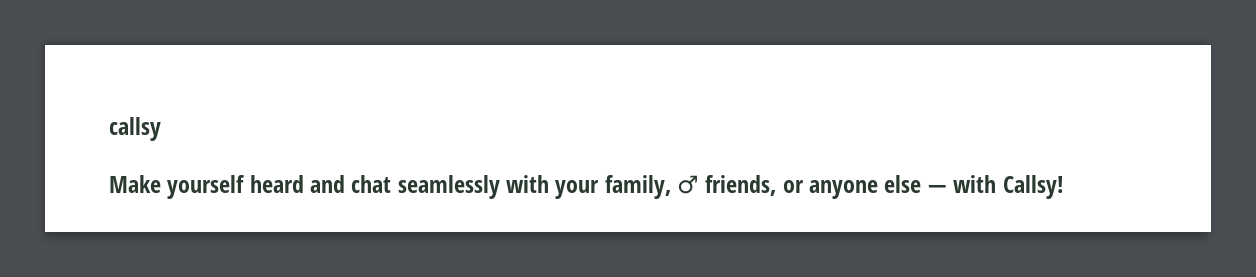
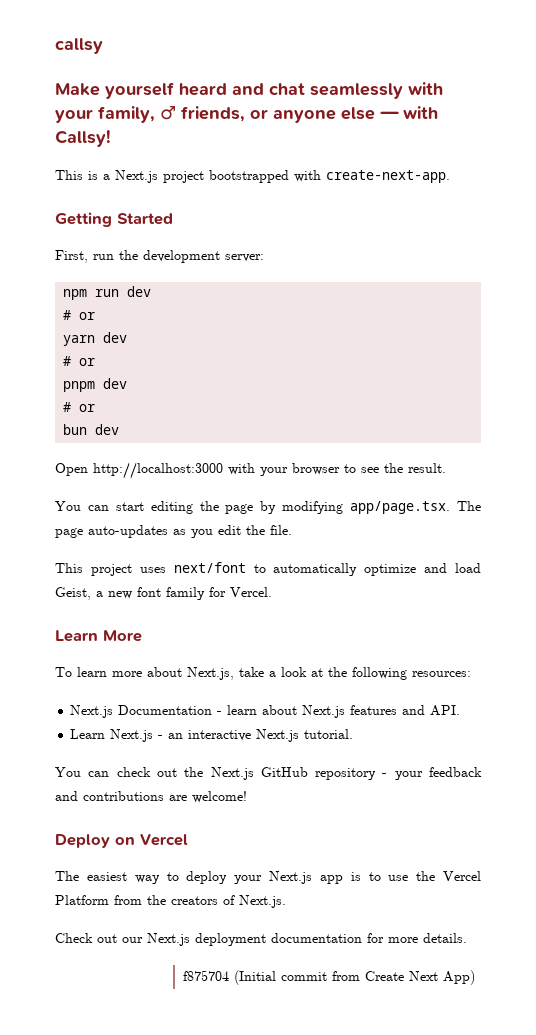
(1064, 187) none -> [55,170,450,183] [55,212,173,227] [55,250,264,263] [63,286,152,300] [63,310,96,320] [63,332,128,346] [63,356,96,366] [63,378,128,392] [63,402,96,412] [63,424,120,435] [55,462,446,479] [55,501,481,514] [55,525,292,538] [55,562,481,576] [55,587,272,600] [55,630,142,642] [55,667,471,680] [70,705,461,718] [70,729,354,742] [55,767,483,780] [55,791,247,803] [55,834,188,848] [55,871,481,884] [55,895,286,908] [55,933,467,946] [182,970,475,985] // This is a Next.js project bootstrapped with create-next-app. // Getting Started // First, run the development server: // npm run dev // # or // yarn dev // # or // pnpm dev // # or // bun dev // Open http://localhost:3000 with your browser to see the result. // You can start editing the page by modifying app/page.tsx. The page auto-updates as you edit the file. // This project uses next/font to automatically optimize and load Geist, a new font family for Vercel. // Learn More // To learn more about Next.js, take a look at the following resources: // Next.js Documentation - learn about Next.js features and API. // Learn Next.js - an interactive Next.js tutorial. // You can check out the Next.js GitHub repository - your feedback and contributions are welcome! // Deploy on Vercel // The easiest way to deploy your Next.js app is to use the Vercel Platform from the creators of Next.js. // Check out our Next.js deployment documentation for more details. // f875704 (Initial commit from Create Next App)

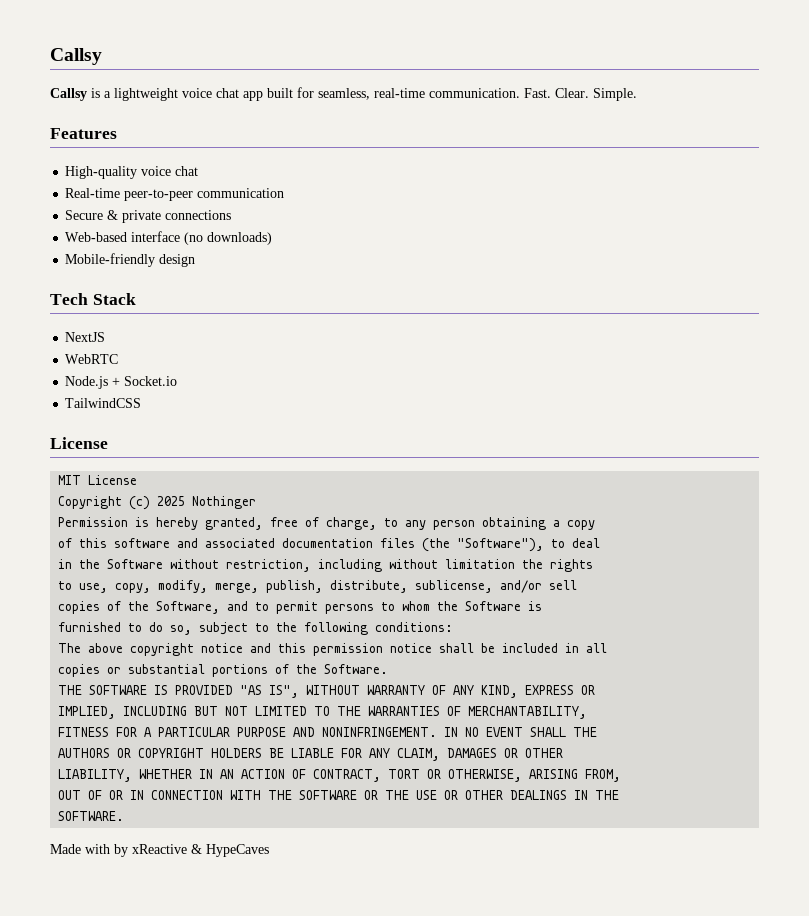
[55,38,103,54] [55,82,443,99] [55,106,438,123] [55,130,111,147] [55,170,450,183] [55,212,173,227] [55,250,264,263] [63,286,152,300] [63,310,96,320] [63,332,128,346] [63,356,96,366] [63,378,128,392] [63,402,96,412] [63,424,120,435] [55,462,446,479] [55,501,481,514] [55,525,292,538] [55,562,481,576] [55,587,272,600] [55,630,142,642] [55,667,471,680] [70,705,461,718] [70,729,354,742] [55,767,483,780] [55,791,247,803] [55,834,188,848] [55,871,481,884] [55,895,286,908] [55,933,467,946] [182,970,475,985] callsy // Make yourself heard and chat seamlessly with your family, ♂ friends, or anyone else — with Callsy! // This is a Next.js project bootstrapped with create-next-app. // Getting Started // First, run the development server: // npm run dev // # or // yarn dev // # or // pnpm dev // # or // bun dev // Open http://localhost:3000 with your browser to see the result. // You can start editing the page by modifying app/page.tsx. The page auto-updates as you edit the file. // This project uses next/font to automatically optimize and load Geist, a new font family for Vercel. // Learn More // To learn more about Next.js, take a look at the following resources: // Next.js Documentation - learn about Next.js features and API. // Learn Next.js - an interactive Next.js tutorial. // You can check out the Next.js GitHub repository - your feedback and contributions are welcome! // Deploy on Vercel // The easiest way to deploy your Next.js app is to use the Vercel Platform from the creators of Next.js. // Check out our Next.js deployment documentation for more details. // f875704 (Initial commit from Create Next App) -> [50,48,102,65] [50,87,637,101] [50,128,117,139] [65,166,199,179] [65,188,285,201] [65,210,232,223] [65,231,273,245] [65,253,196,267] [50,293,136,305] [65,332,106,342] [65,354,119,364] [65,376,178,389] [65,398,142,408] [50,437,108,449] [58,475,138,485] [58,496,257,510] [58,517,596,530] [58,538,601,552] [58,559,594,572] [58,580,578,593] [58,601,543,614] [58,622,454,635] [58,643,608,656] [58,664,389,677] [58,685,596,698] [58,706,588,719] [58,727,598,737] [58,748,564,761] [58,769,622,782] [58,790,620,800] [58,811,125,821] [50,844,269,857] Callsy // Callsy is a lightweight voice chat app built for seamless, real-time communication. Fast. Clear. Simple. // Features // High-quality voice chat // Real-time peer-to-peer communication // Secure & private connections // Web-based interface (no downloads) // Mobile-friendly design // Tech Stack // NextJS // WebRTC // Node.js + Socket.io // TailwindCSS // License // MIT License // Copyright (c) 2025 Nothinger // Permission is hereby granted, free of charge, to any person obtaining a copy // of this software and associated documentation files (the "Software"), to deal // in the Software without restriction, including without limitation the rights // to use, copy, modify, merge, publish, distribute, sublicense, and/or sell // copies of the Software, and to permit persons to whom the Software is // furnished to do so, subject to the following conditions: // The above copyright notice and this permission notice shall be included in all // copies or substantial portions of the Software. // THE SOFTWARE IS PROVIDED "AS IS", WITHOUT WARRANTY OF ANY KIND, EXPRESS OR // IMPLIED, INCLUDING BUT NOT LIMITED TO THE WARRANTIES OF MERCHANTABILITY, // FITNESS FOR A PARTICULAR PURPOSE AND NONINFRINGEMENT. IN NO EVENT SHALL THE // AUTHORS OR COPYRIGHT HOLDERS BE LIABLE FOR ANY CLAIM, DAMAGES OR OTHER // LIABILITY, WHETHER IN AN ACTION OF CONTRACT, TORT OR OTHERWISE, ARISING FROM, // OUT OF OR IN CONNECTION WITH THE SOFTWARE OR THE USE OR OTHER DEALINGS IN THE // SOFTWARE. // Made with by xReactive & HypeCaves

